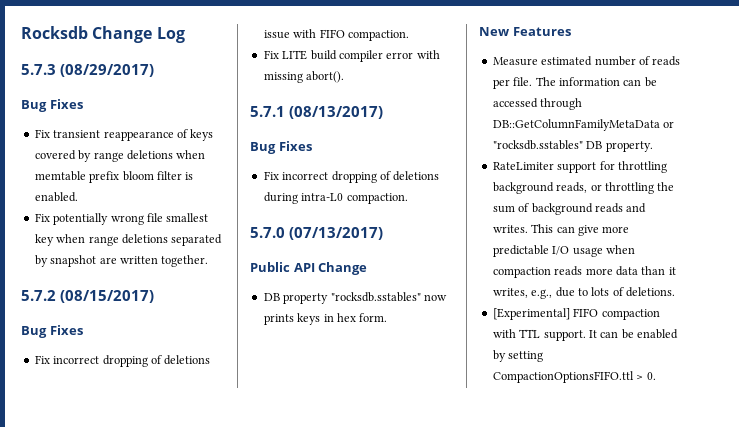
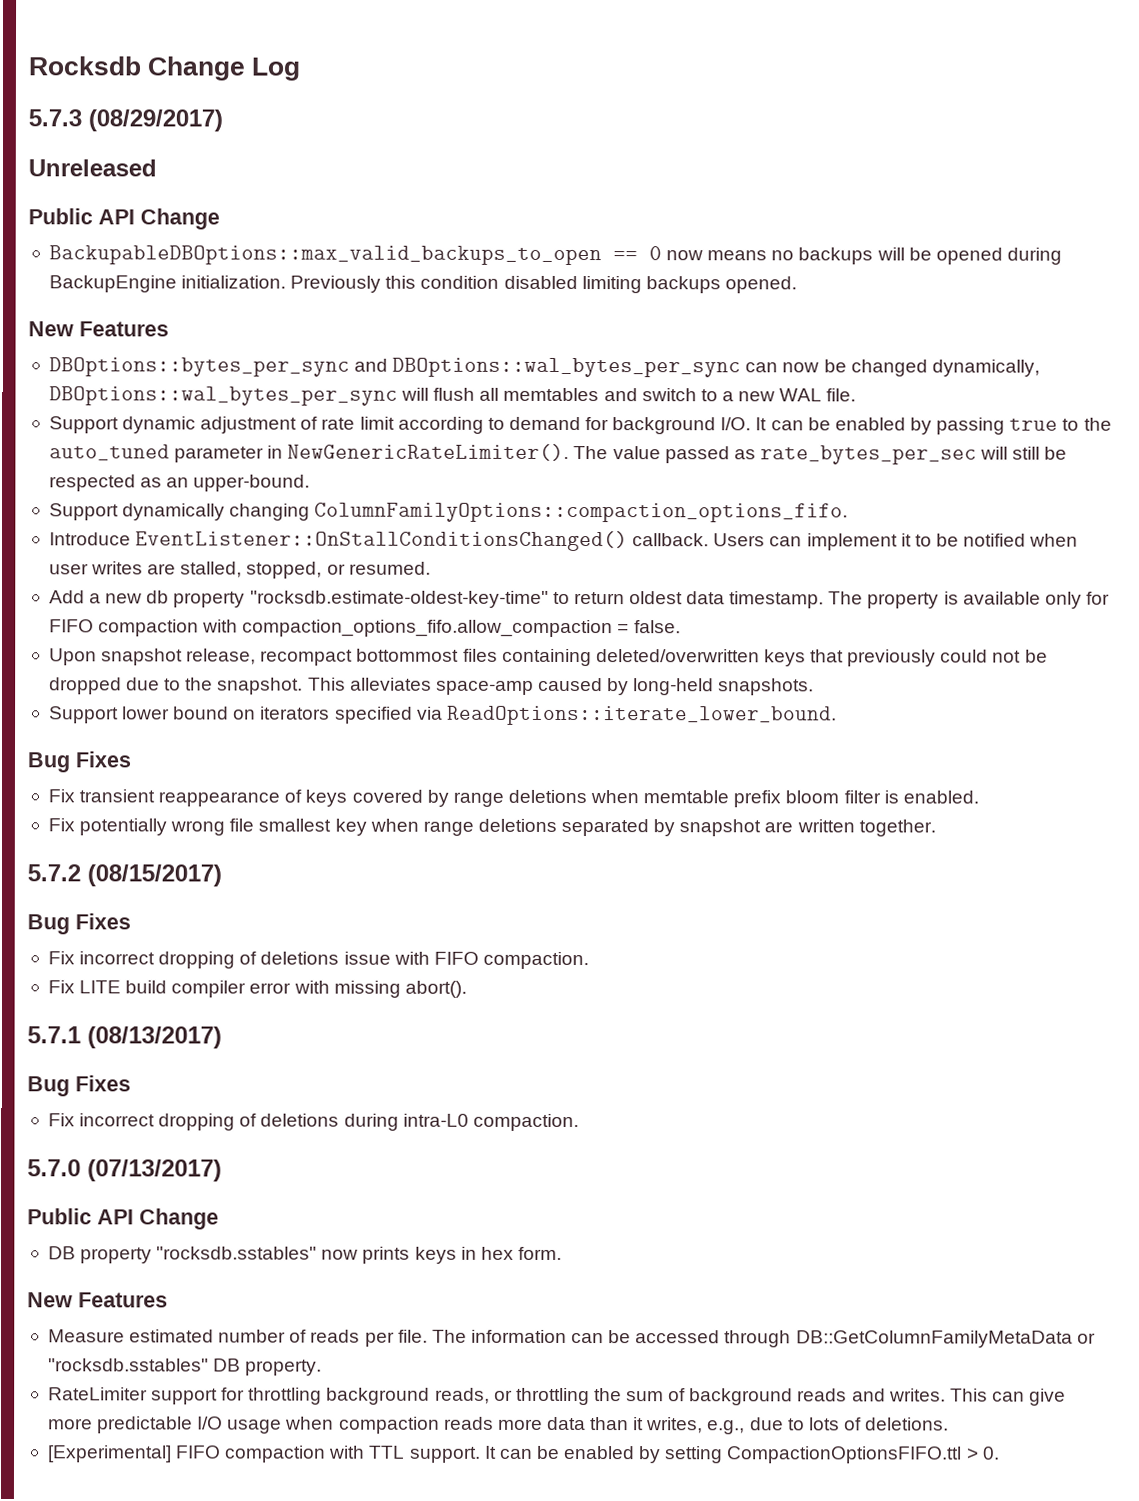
(154, 70) none -> [28,159,157,177] [28,208,220,230] [48,245,1062,266] [48,275,797,294] [28,321,169,337] [48,357,1040,378] [48,386,857,406] [48,416,1112,435] [48,443,1068,465] [48,474,311,492] [48,502,849,523] [48,530,1079,552] [48,561,431,579] [48,590,1110,609] [48,619,681,638] [48,648,1048,667] [48,677,815,696] [48,705,837,726] // Unreleased // Public API Change // BackupableDBOptions::max_valid_backups_to_open == 0 now means no backups will be opened during BackupEngine initialization. Previously this condition disabled limiting backups opened. // New Features // DBOptions::bytes_per_sync and DBOptions::wal_bytes_per_sync can now be changed dynamically, DBOptions::wal_bytes_per_sync will flush all memtables and switch to a new WAL file. // Support dynamic adjustment of rate limit according to demand for background I/O. It can be enabled by passing true to the auto_tuned parameter in NewGenericRateLimiter(). The value passed as rate_bytes_per_sec will still be respected as an upper-bound. // Support dynamically changing ColumnFamilyOptions::compaction_options_fifo. // Introduce EventListener::OnStallConditionsChanged() callback. Users can implement it to be notified when user writes are stalled, stopped, or resumed. // Add a new db property "rocksdb.estimate-oldest-key-time" to return oldest data timestamp. The property is available only for FIFO compaction with compaction_options_fifo.allow_compaction = false. // Upon snapshot release, recompact bottommost files containing deleted/overwritten keys that previously could not be dropped due to the snapshot. This alleviates space-amp caused by long-held snapshots. // Support lower bound on iterators specified via ReadOptions::iterate_lower_bound.

